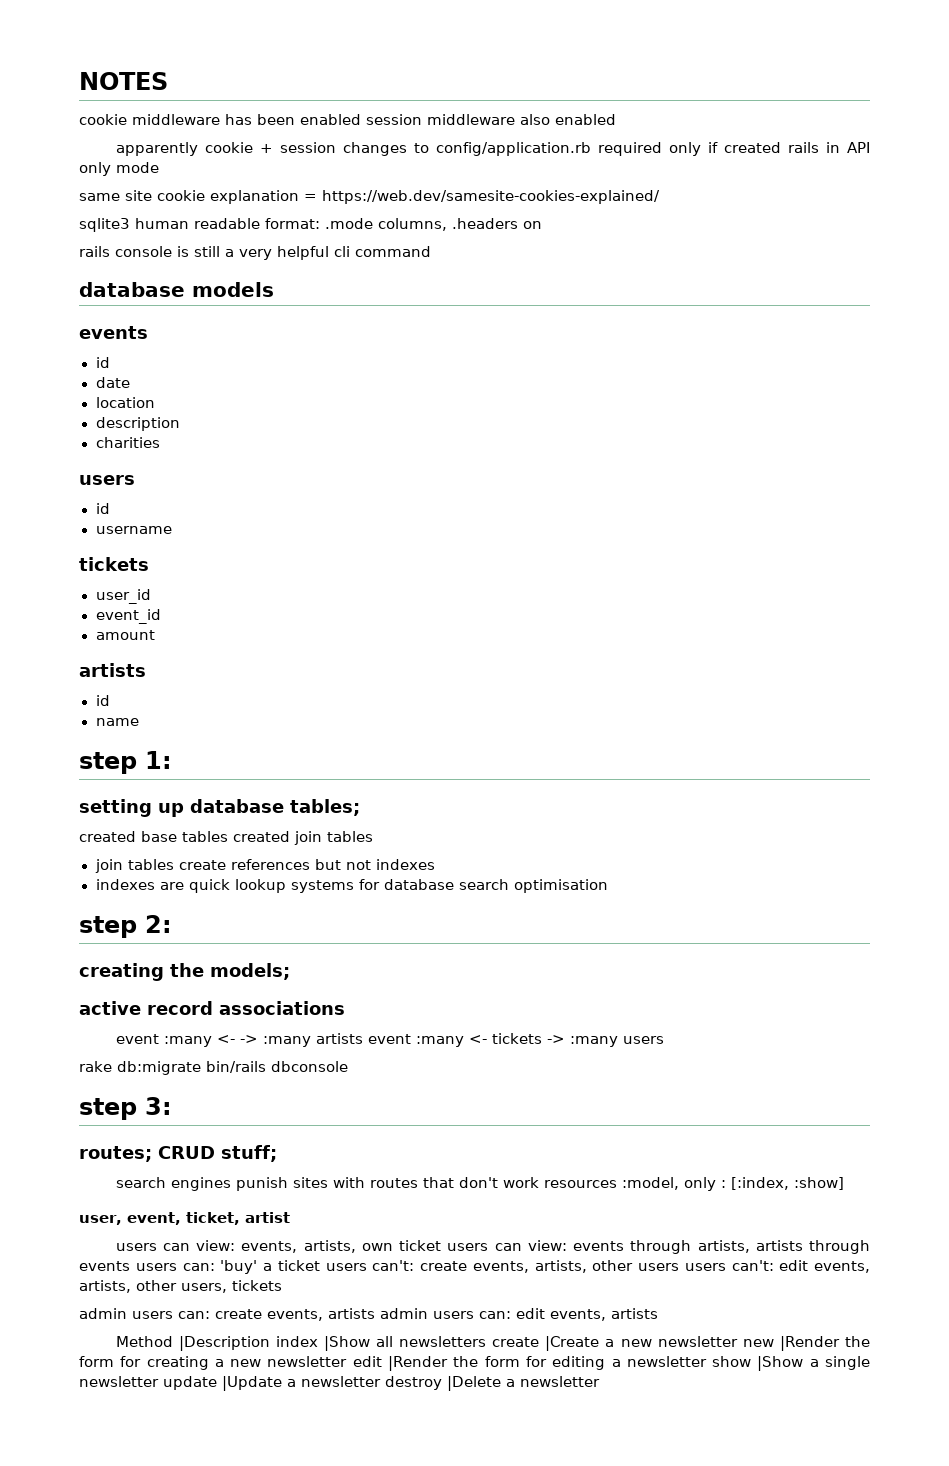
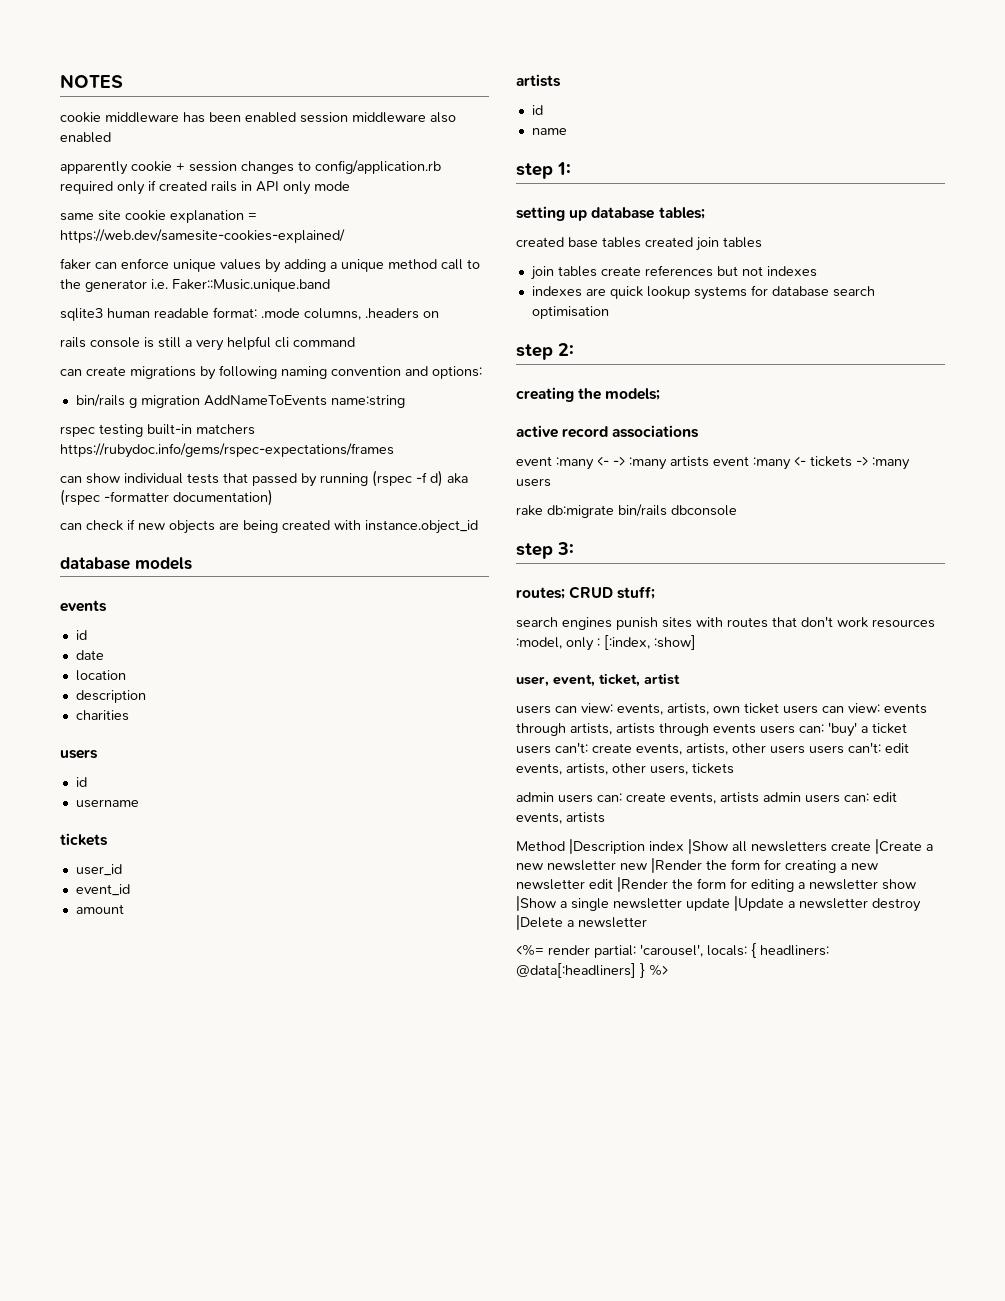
(660, 197) none -> [60,258,480,273] [60,279,330,292] // faker can enforce unique values by adding a unique method call to the generator i.e. Faker::Music.unique.band
(431, 251) none -> [60,365,482,380] [75,394,405,408] [60,424,255,437] [60,443,394,458] [60,470,468,487] [60,489,273,506] [60,519,478,534] // can create migrations by following naming convention and options: // bin/rails g migration AddNameToEvents name:string // rspec testing built-in matchers https://rubydoc.info/gems/rspec-expectations/frames // can show individual tests that passed by running (rspec -f d) aka (rspec -formatter documentation) // can check if new objects are being created with instance.object_id
(600, 1381) none -> [516,943,829,958] [516,963,668,978] // <%= render partial: 'carousel', locals: { headliners: @data[:headliners] } %>

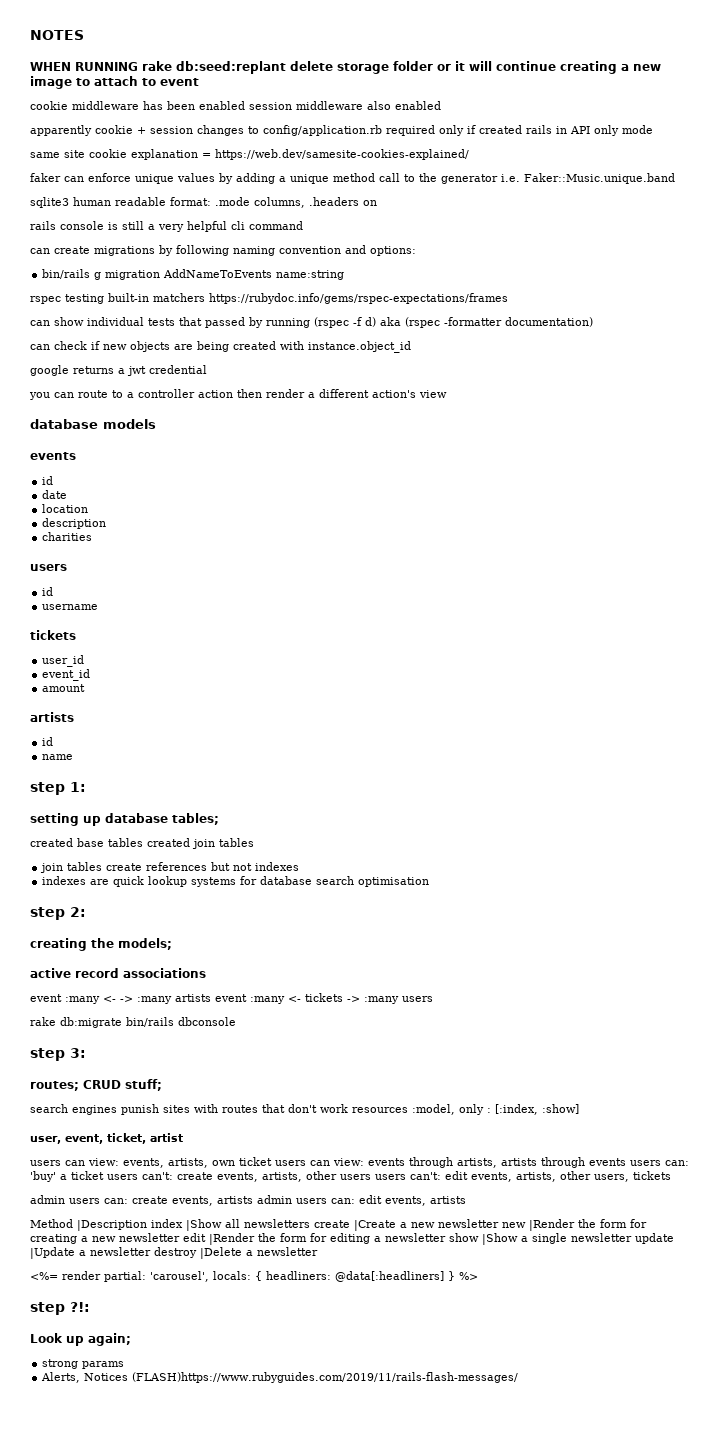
(123, 81) none -> [30,61,661,74] [30,76,199,89] // WHEN RUNNING rake db:seed:replant delete storage folder or it will continue creating a new image to attach to event
(478, 527) none -> [30,365,207,376] [29,389,447,400] // google returns a jwt credential // you can route to a controller action then render a different action's view
(668, 970) none -> [30,1302,90,1315] [30,1333,131,1346] [42,1359,125,1369] [41,1372,519,1383] // step ?!: // Look up again; // strong params // Alerts, Notices (FLASH)https://www.rubyguides.com/2019/11/rails-flash-messages/

